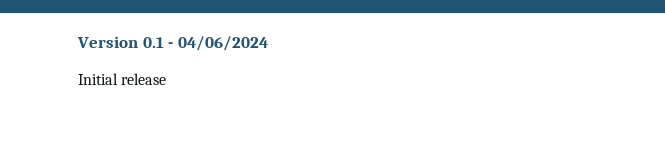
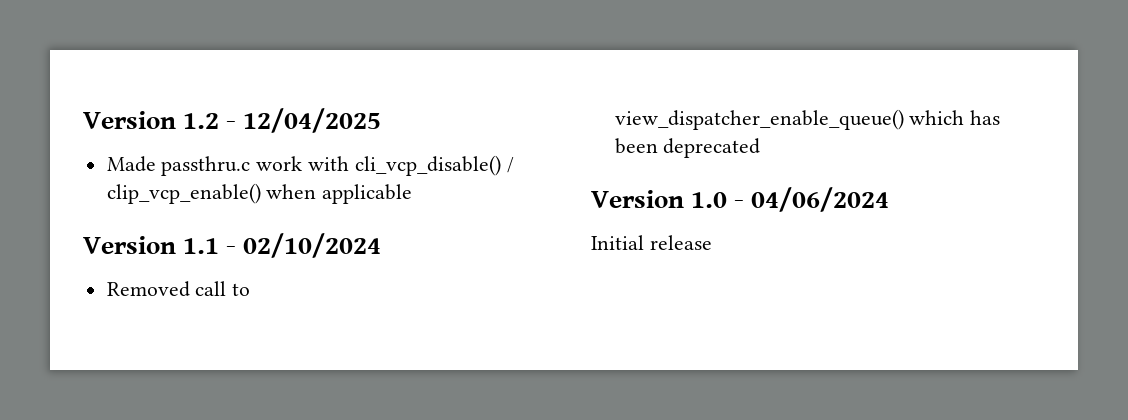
[77,36,164,48] Version 0.1 -> [83,108,382,133] [106,155,514,176] [106,183,413,204] [83,233,382,258] [106,281,251,297] [614,109,1001,130] [614,138,761,158] [591,190,728,208] Version 1.2 - 12/04/2025 // Made passthru.c work with cli_vcp_disable() / clip_vcp_enable() when applicable // Version 1.1 - 02/10/2024 // Removed call to view_dispatcher_enable_queue() which has been deprecated // Version 1.0

